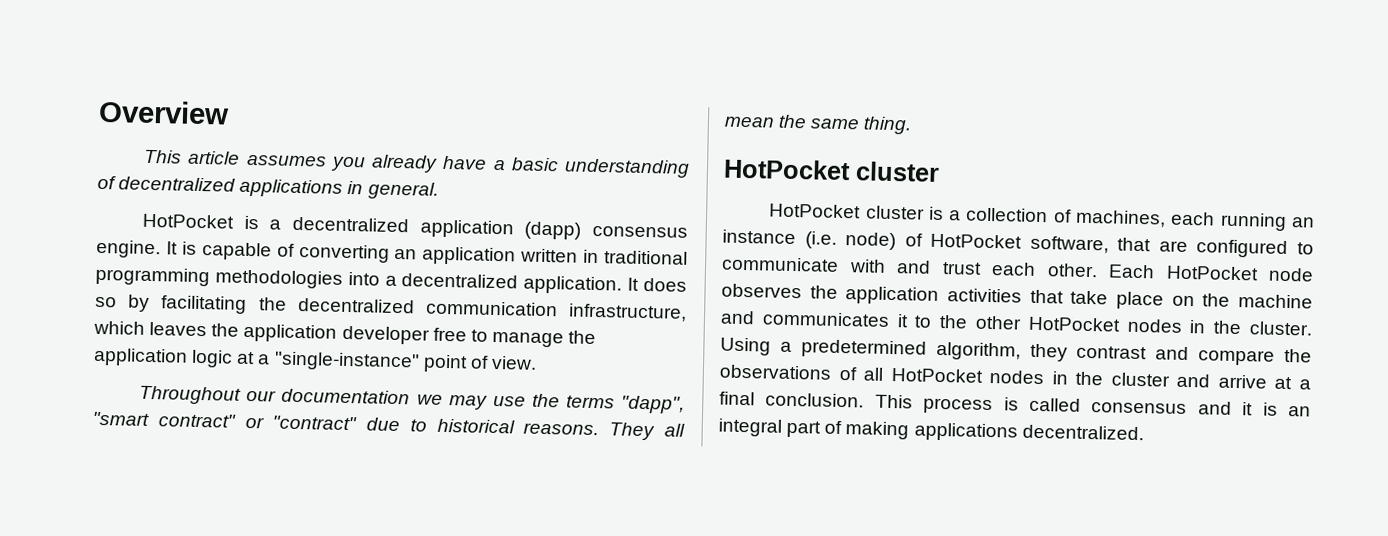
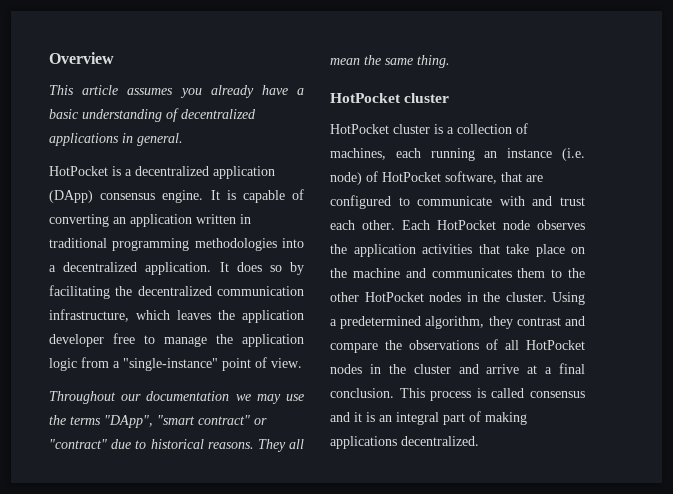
[524,221,582,240] (dapp) -> [49,190,93,203] (DApp)
[236,351,256,365] at -> [81,357,109,368] from
[621,395,686,414] "dapp", -> [104,415,153,428] "DApp",
[896,314,909,328] it -> [517,268,546,278] them

